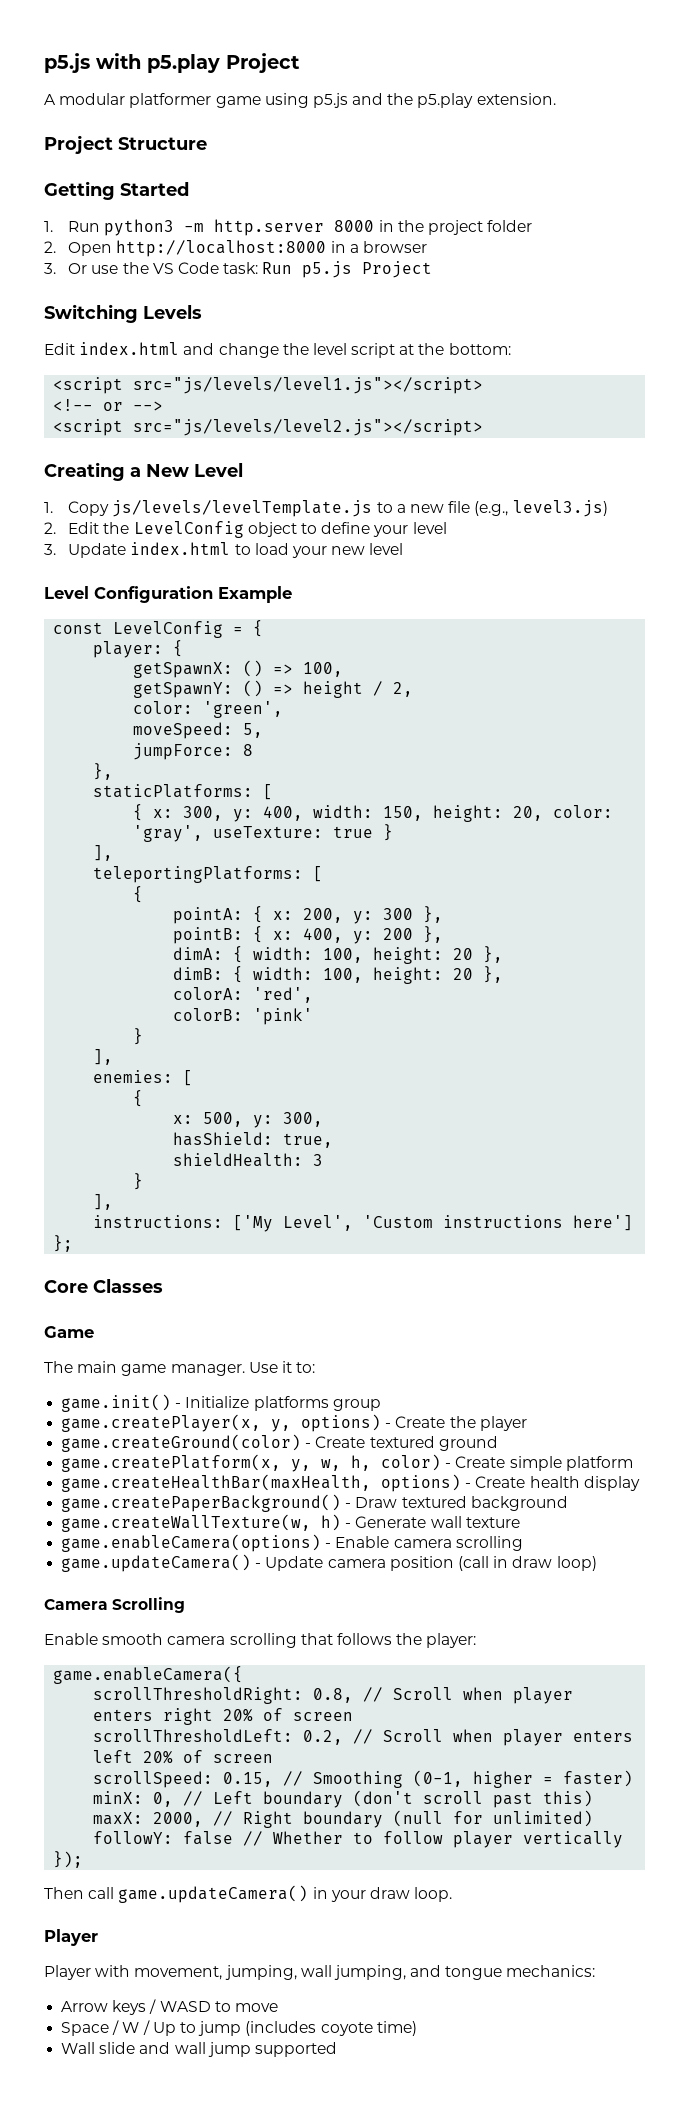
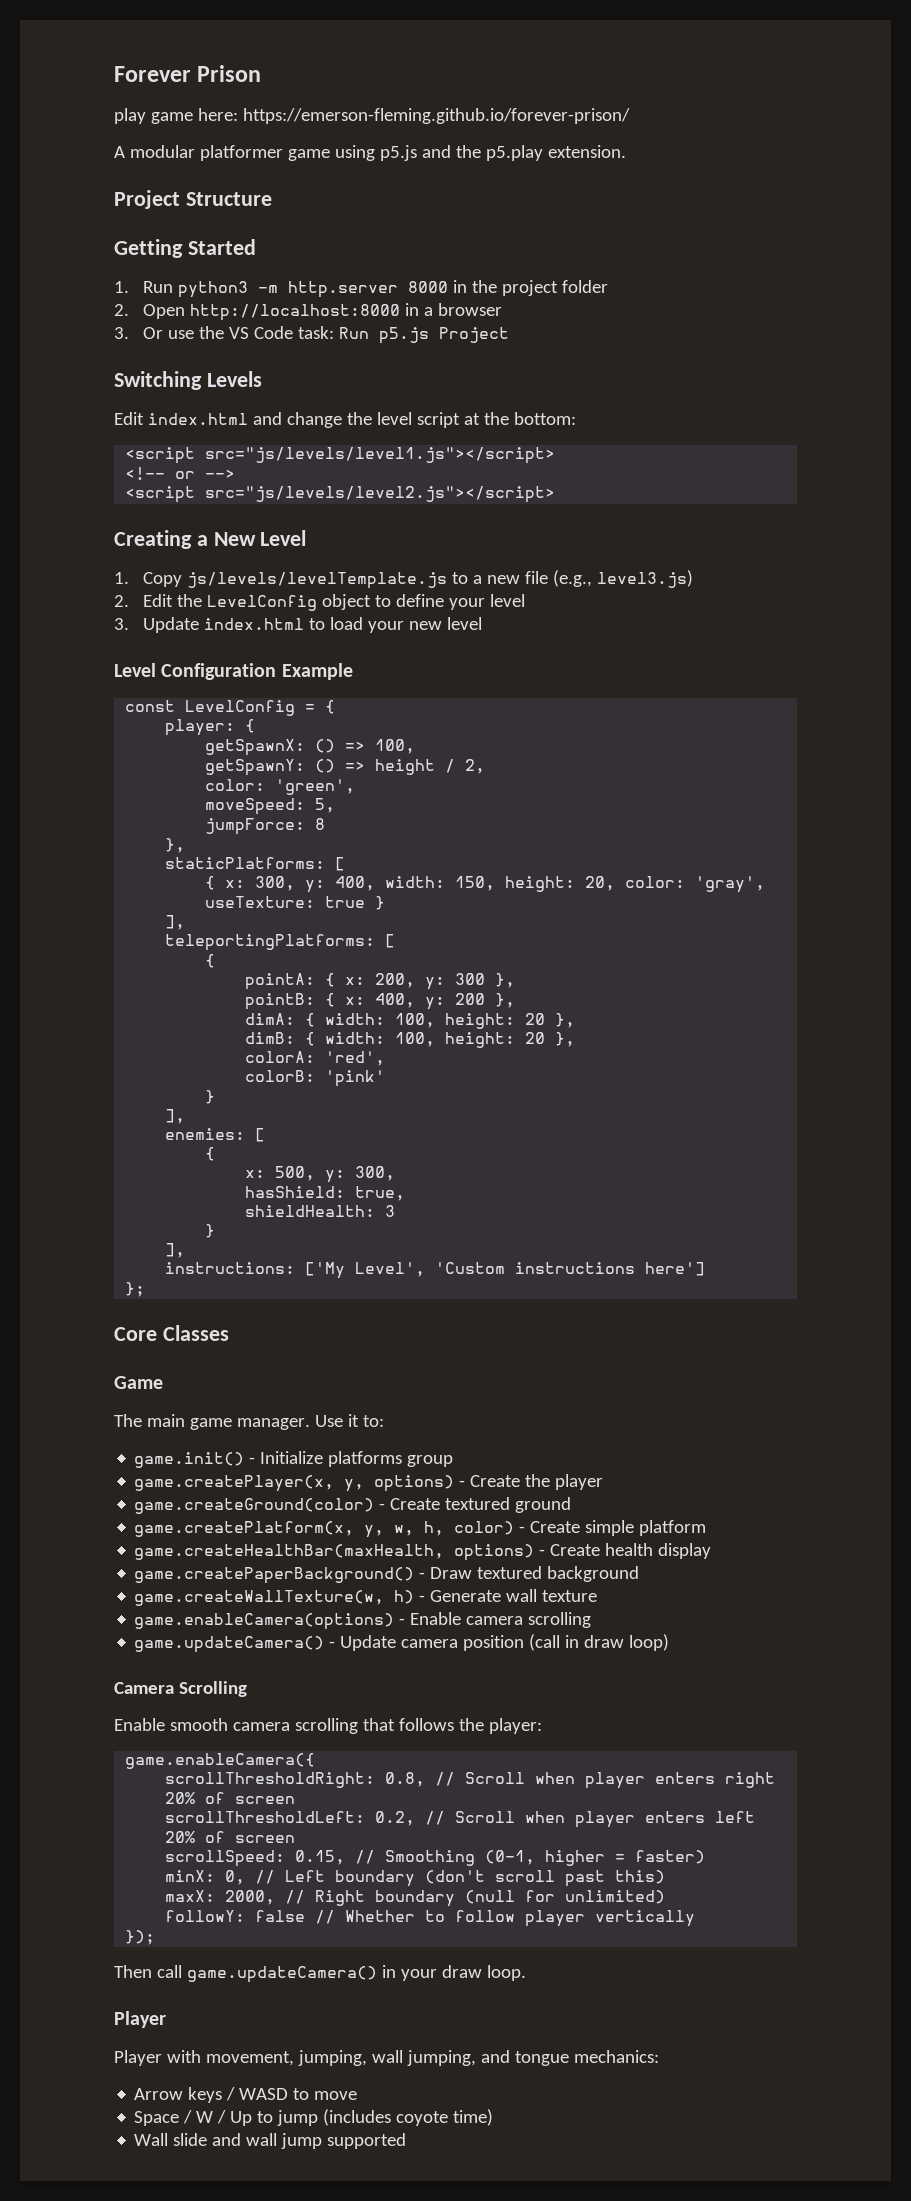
[44,53,300,73] p5.js with p5.play Project -> [114,65,262,82] [114,108,630,124] Forever Prison // play game here: https://emerson-fleming.github.io/forever-prison/

